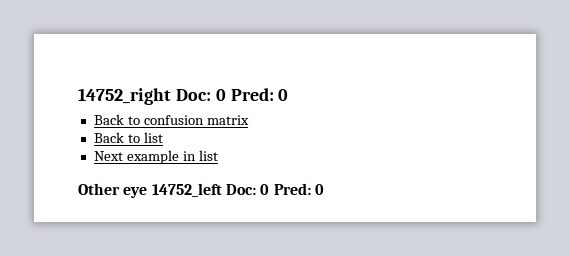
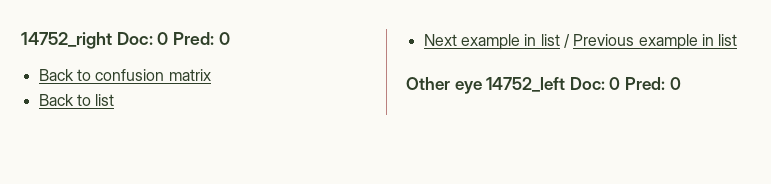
(218, 155) none -> [563,34,738,50] / Previous example in list

